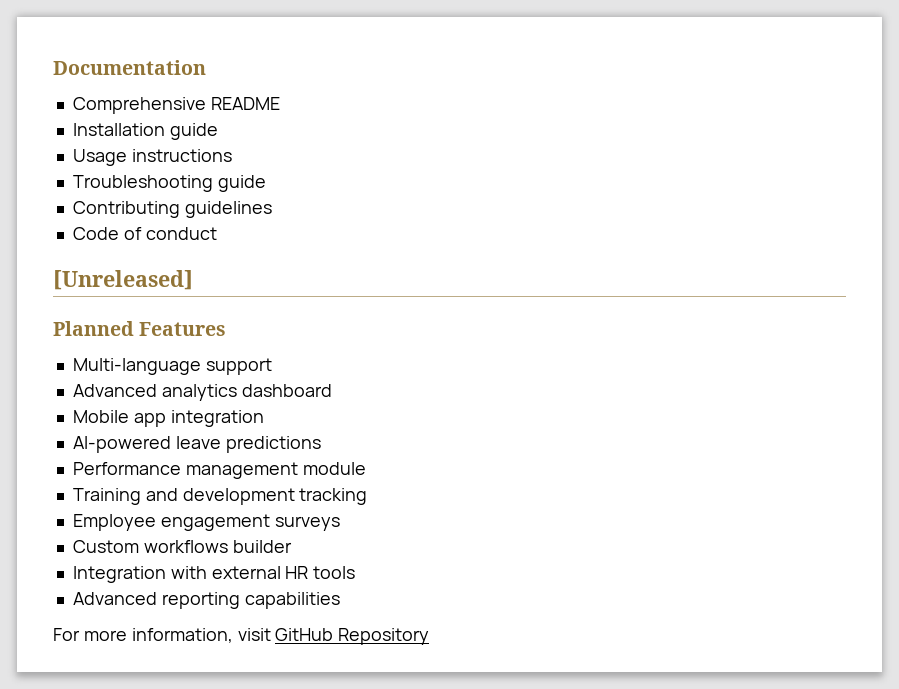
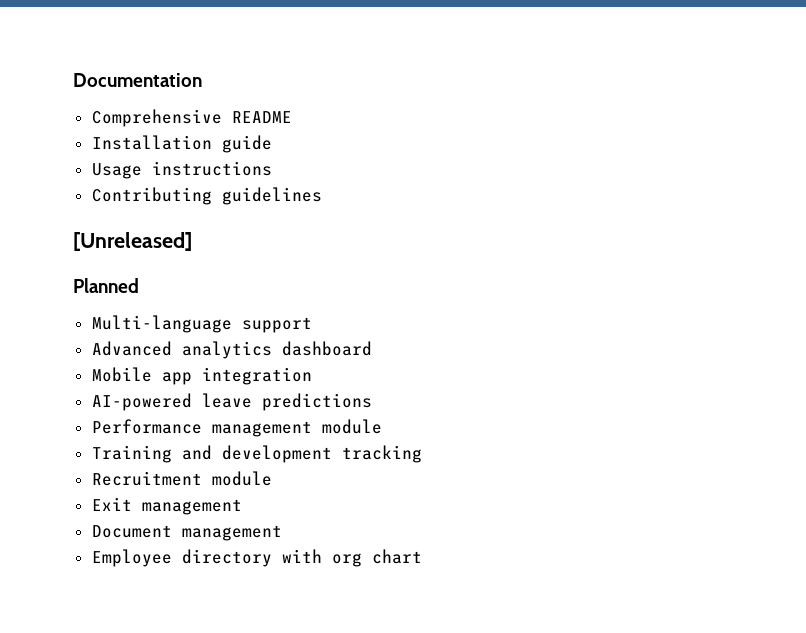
[72,175,266,192] // Troubleshooting guide -> (272, 168) none
[72,227,217,240] // Code of conduct -> (322, 196) none
[139,322,227,336] Features -> (139, 285) none
[72,514,340,531] [72,540,292,553] [72,566,356,583] [72,592,340,609] [53,628,430,645] Employee engagement surveys // Custom workflows builder // Integration with external HR tools // Advanced reporting capabilities // For more information, visit GitHub Repository -> [91,471,272,486] [91,497,242,515] [91,525,282,541] [91,549,422,567] Recruitment module // Exit management // Document management // Employee directory with org chart

